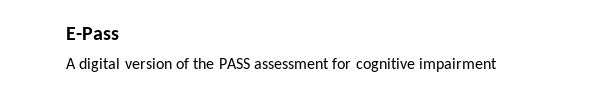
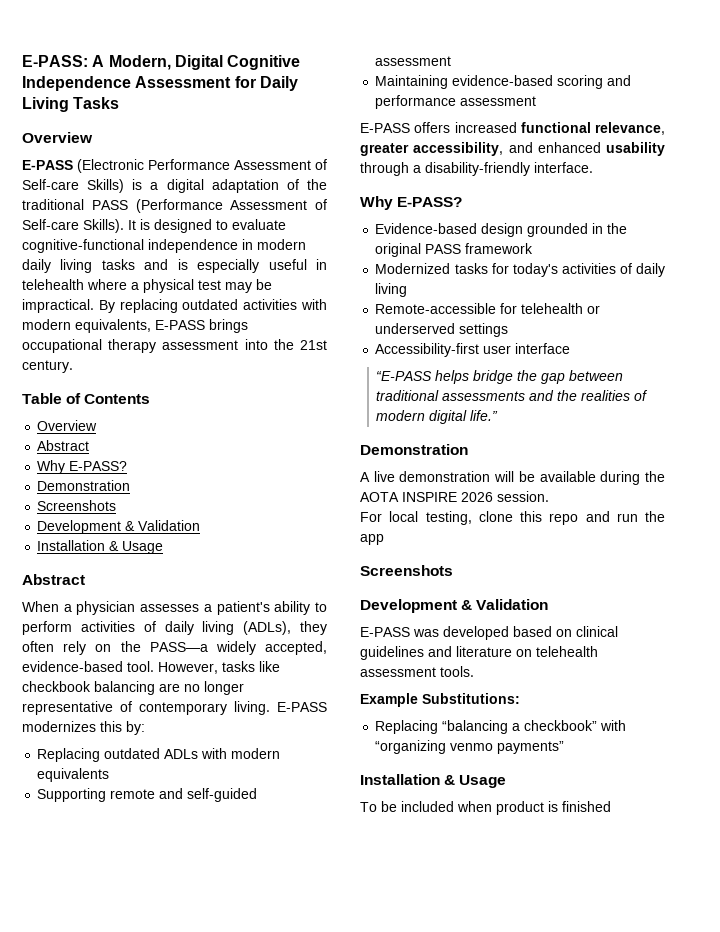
[66,27,119,40] [66,58,497,72] E-Pass // A digital version of the PASS assessment for cognitive impairment -> [22,55,301,70] [22,76,298,91] [22,97,120,112] [22,132,93,143] [22,159,327,173] [22,179,327,193] [22,199,327,213] [22,219,286,233] [22,239,306,253] [22,259,327,273] [22,279,272,293] [22,299,328,313] [22,319,248,333] [22,339,327,353] [22,360,73,373] [22,393,151,404] [37,420,98,431] [37,440,90,451] [37,460,128,474] [37,480,131,491] [37,500,117,511] [37,520,201,534] [37,540,164,554] [22,574,85,585] [22,601,328,615] [22,621,327,635] [22,641,327,655] [22,661,280,674] [22,681,244,695] [22,701,327,715] [22,721,145,735] [37,748,281,762] [37,768,110,782] [37,788,258,802] [375,56,452,66] [375,75,632,89] [375,95,537,109] [360,122,665,135] [360,142,665,156] [360,162,593,176] [360,196,463,210] [375,223,628,237] [375,243,534,257] [375,263,665,277] [375,283,408,297] [375,303,601,314] [375,323,509,337] [375,343,571,357] [376,370,624,384] [376,390,649,401] [376,410,499,424] [360,444,468,455] [360,471,665,485] [360,491,549,502] [360,511,665,525] [360,534,384,545] [360,565,453,576] [360,599,549,613] [360,626,618,640] [360,646,598,660] [360,666,474,677] [360,693,520,707] [375,720,627,734] [375,740,565,754] [360,774,507,788] [360,801,611,815] E-PASS: A Modern, Digital Cognitive Independence Assessment for Daily Living Tasks // Overview // E-PASS (Electronic Performance Assessment of Self-care Skills) is a digital adaptation of the traditional PASS (Performance Assessment of Self-care Skills). It is designed to evaluate cognitive-functional independence in modern daily living tasks and is especially useful in telehealth where a physical test may be impractical. By replacing outdated activities with modern equivalents, E-PASS brings occupational therapy assessment into the 21st century. // Table of Contents // Overview // Abstract // Why E-PASS? // Demonstration // Screenshots // Development & Validation // Installation & Usage // Abstract // When a physician assesses a patient's ability to perform activities of daily living (ADLs), they often rely on the PASS—a widely accepted, evidence-based tool. However, tasks like checkbook balancing are no longer representative of contemporary living. E-PASS modernizes this by: // Replacing outdated ADLs with modern equivalents // Supporting remote and self-guided assessment // Maintaining evidence-based scoring and performance assessment // E-PASS offers increased functional relevance, greater accessibility, and enhanced usability through a disability-friendly interface. // Why E-PASS? // Evidence-based design grounded in the original PASS framework // Modernized tasks for today's activities of daily living // Remote-accessible for telehealth or underserved settings // Accessibility-first user interface // “E-PASS helps bridge the gap between traditional assessments and the realities of modern digital life.” // Demonstration // A live demonstration will be available during the AOTA INSPIRE 2026 session. // For local testing, clone this repo and run the app // Screenshots // Development & Validation // E-PASS was developed based on clinical guidelines and literature on telehealth assessment tools. // Example Substitutions: // Replacing “balancing a checkbook” with “organizing venmo payments” // Installation & Usage // To be included when product is finished

